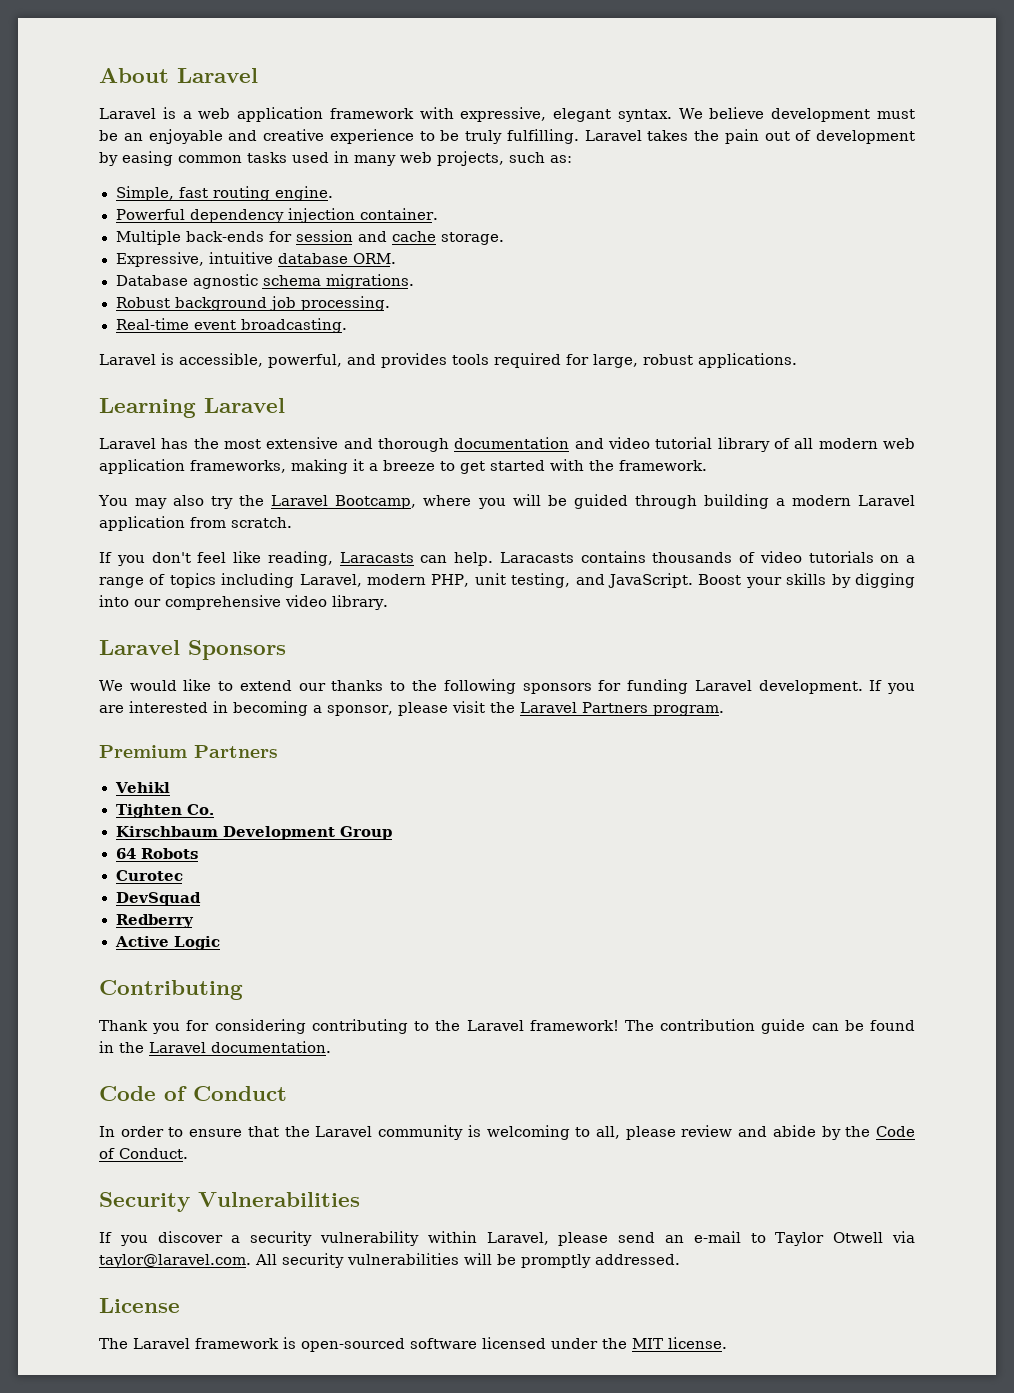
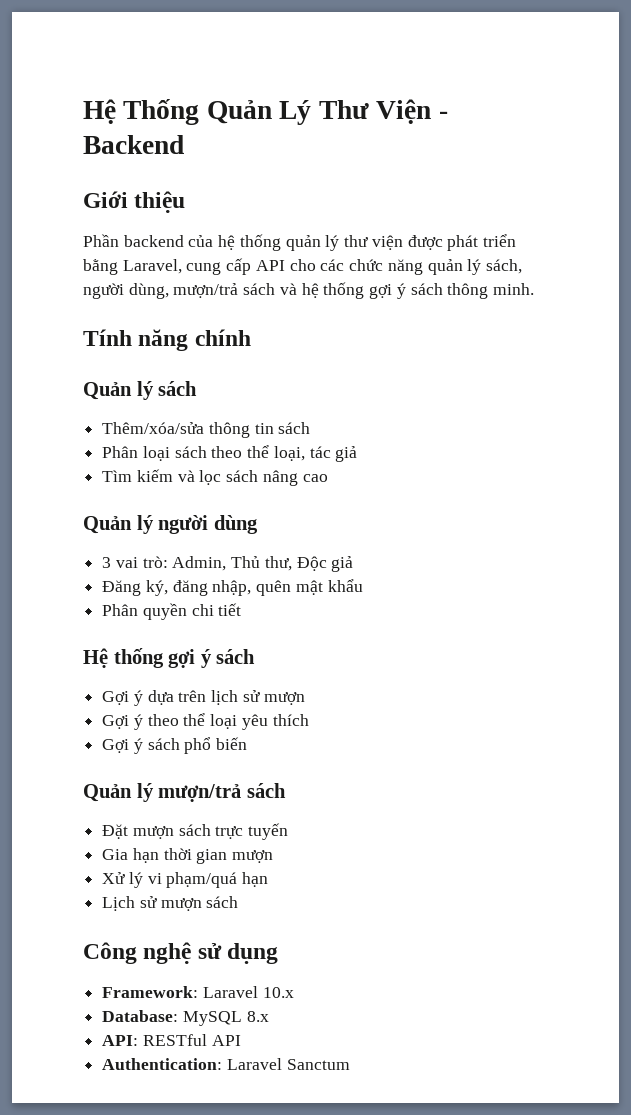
[99,68,258,83] [99,107,916,122] [99,129,915,144] [99,151,572,166] [115,186,333,201] [115,208,438,223] [115,230,504,245] [115,252,396,267] [115,274,414,289] [115,296,390,311] [115,318,347,333] [99,353,797,368] [99,398,285,418] [99,437,916,452] [99,459,707,474] [98,494,915,509] [99,516,292,531] [99,551,915,566] [99,573,915,588] [99,595,388,610] [99,640,286,660] [99,679,915,694] [99,701,724,716] [99,745,278,758] [114,782,171,793] [115,804,214,818] [115,826,392,840] [115,848,198,859] [115,870,183,881] [115,892,201,906] [115,914,194,928] [114,936,220,950] [99,980,243,1000] [99,1019,915,1034] [99,1041,331,1053] [99,1086,287,1101] [99,1125,915,1140] [99,1148,188,1159] [99,1192,360,1212] [99,1231,916,1246] [99,1253,680,1268] [99,1298,180,1313] [99,1337,727,1352] About Laravel // Laravel is a web application framework with expressive, elegant syntax. We believe development must be an enjoyable and creative experience to be truly fulfilling. Laravel takes the pain out of development by easing common tasks used in many web projects, such as: // Simple, fast routing engine. // Powerful dependency injection container. // Multiple back-ends for session and cache storage. // Expressive, intuitive database ORM. // Database agnostic schema migrations. // Robust background job processing. // Real-time event broadcasting. // Laravel is accessible, powerful, and provides tools required for large, robust applications. // Learning Laravel // Laravel has the most extensive and thorough documentation and video tutorial library of all modern web application frameworks, making it a breeze to get started with the framework. // You may also try the Laravel Bootcamp, where you will be guided through building a modern Laravel application from scratch. // If you don't feel like reading, Laracasts can help. Laracasts contains thousands of video tutorials on a range of topics including Laravel, modern PHP, unit testing, and JavaScript. Boost your skills by digging into our comprehensive video library. // Laravel Sponsors // We would like to extend our thanks to the following sponsors for funding Laravel development. If you are interested in becoming a sponsor, please visit the Laravel Partners program. // Premium Partners // Vehikl // Tighten Co. // Kirschbaum Development Group // 64 Robots // Curotec // DevSquad // Redberry // Active Logic // Contributing // Thank you for considering contributing to the Laravel framework! The contribution guide can be found in the Laravel documentation. // Code of Conduct // In order to ensure that the Laravel community is welcoming to all, please review and abide by the Code of Conduct. // Security Vulnerabilities // If you discover a security vulnerability within Laravel, please send an e-mail to Taylor Otwell via taylor@laravel.com. All security vulnerabilities will be promptly addressed. // License // The Laravel framework is open-sourced software licensed under the MIT license. -> [83,99,448,125] [83,135,184,154] [83,191,186,213] [83,234,516,251] [83,258,522,275] [83,282,534,299] [83,329,251,351] [83,381,198,400] [102,422,311,438] [102,445,358,462] [102,469,328,486] [83,515,258,534] [102,556,354,572] [102,579,363,596] [102,603,242,620] [83,648,256,668] [102,690,305,706] [102,713,309,730] [102,737,248,754] [83,783,286,802] [102,823,289,840] [102,848,274,864] [102,872,269,888] [102,896,239,911] [83,942,279,964] [102,986,294,998] [102,1010,269,1026] [102,1034,241,1046] [102,1058,350,1070] Hệ Thống Quản Lý Thư Viện - Backend // Giới thiệu // Phần backend của hệ thống quản lý thư viện được phát triển bằng Laravel, cung cấp API cho các chức năng quản lý sách, người dùng, mượn/trả sách và hệ thống gợi ý sách thông minh. // Tính năng chính // Quản lý sách // Thêm/xóa/sửa thông tin sách // Phân loại sách theo thể loại, tác giả // Tìm kiếm và lọc sách nâng cao // Quản lý người dùng // 3 vai trò: Admin, Thủ thư, Độc giả // Đăng ký, đăng nhập, quên mật khẩu // Phân quyền chi tiết // Hệ thống gợi ý sách // Gợi ý dựa trên lịch sử mượn // Gợi ý theo thể loại yêu thích // Gợi ý sách phổ biến // Quản lý mượn/trả sách // Đặt mượn sách trực tuyến // Gia hạn thời gian mượn // Xử lý vi phạm/quá hạn // Lịch sử mượn sách // Công nghệ sử dụng // Framework: Laravel 10.x // Database: MySQL 8.x // API: RESTful API // Authentication: Laravel Sanctum

